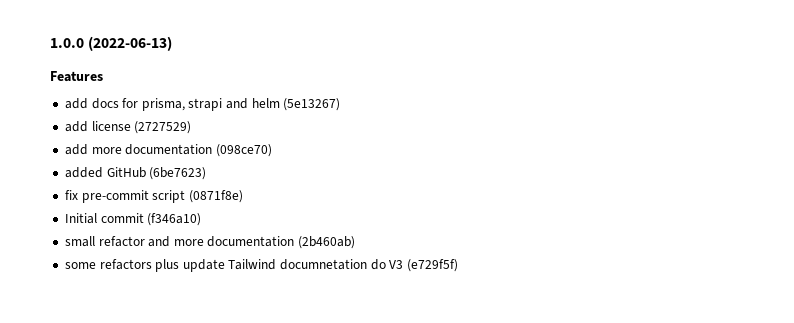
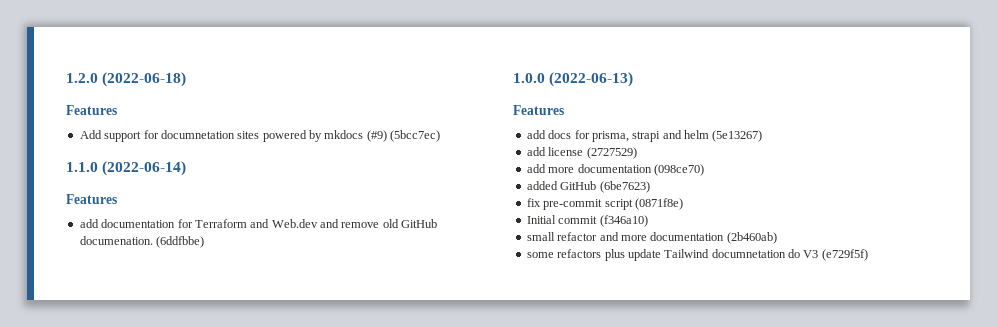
(50, 43) none -> [66,72,187,87] [66,105,117,115] [79,130,441,142] [66,161,187,176] [66,194,117,204] [79,219,438,228] [79,236,205,248] 1.2.0 (2022-06-18) // Features // Add support for documnetation sites powered by mkdocs (#9) (5bcc7ec) // 1.1.0 (2022-06-14) // Features // add documentation for Terraform and Web.dev and remove old GitHub documenation. (6ddfbbe) //

